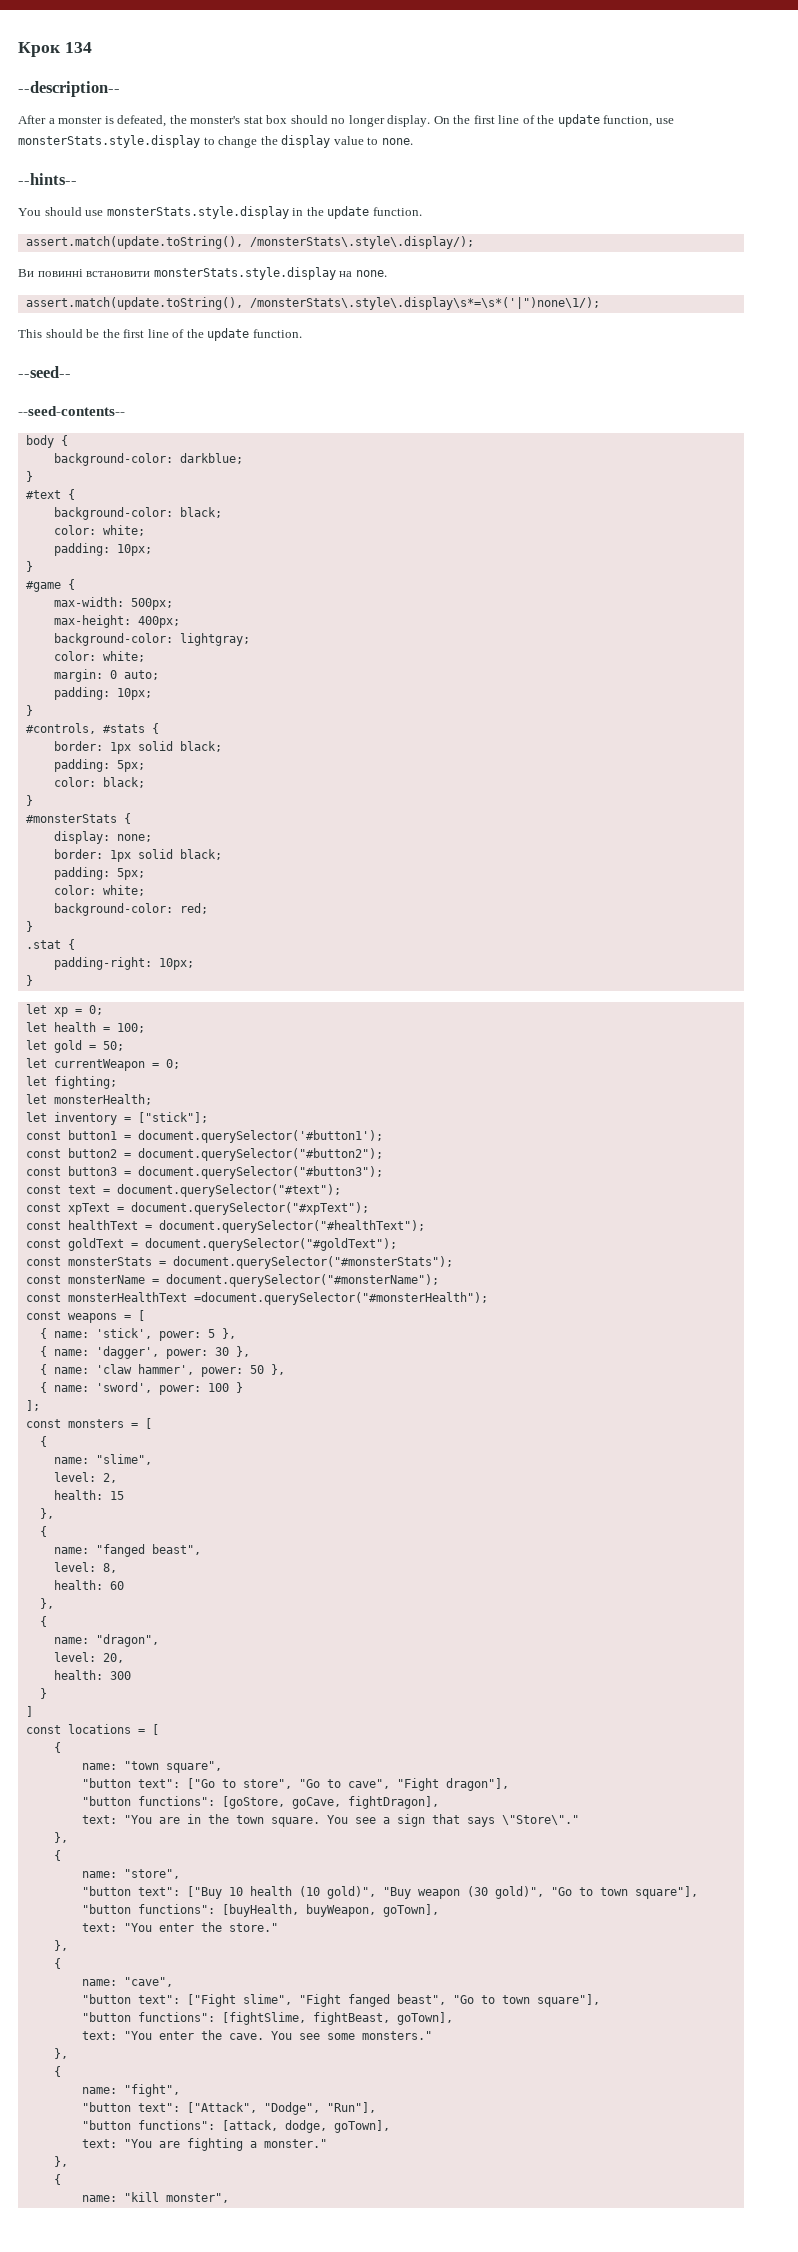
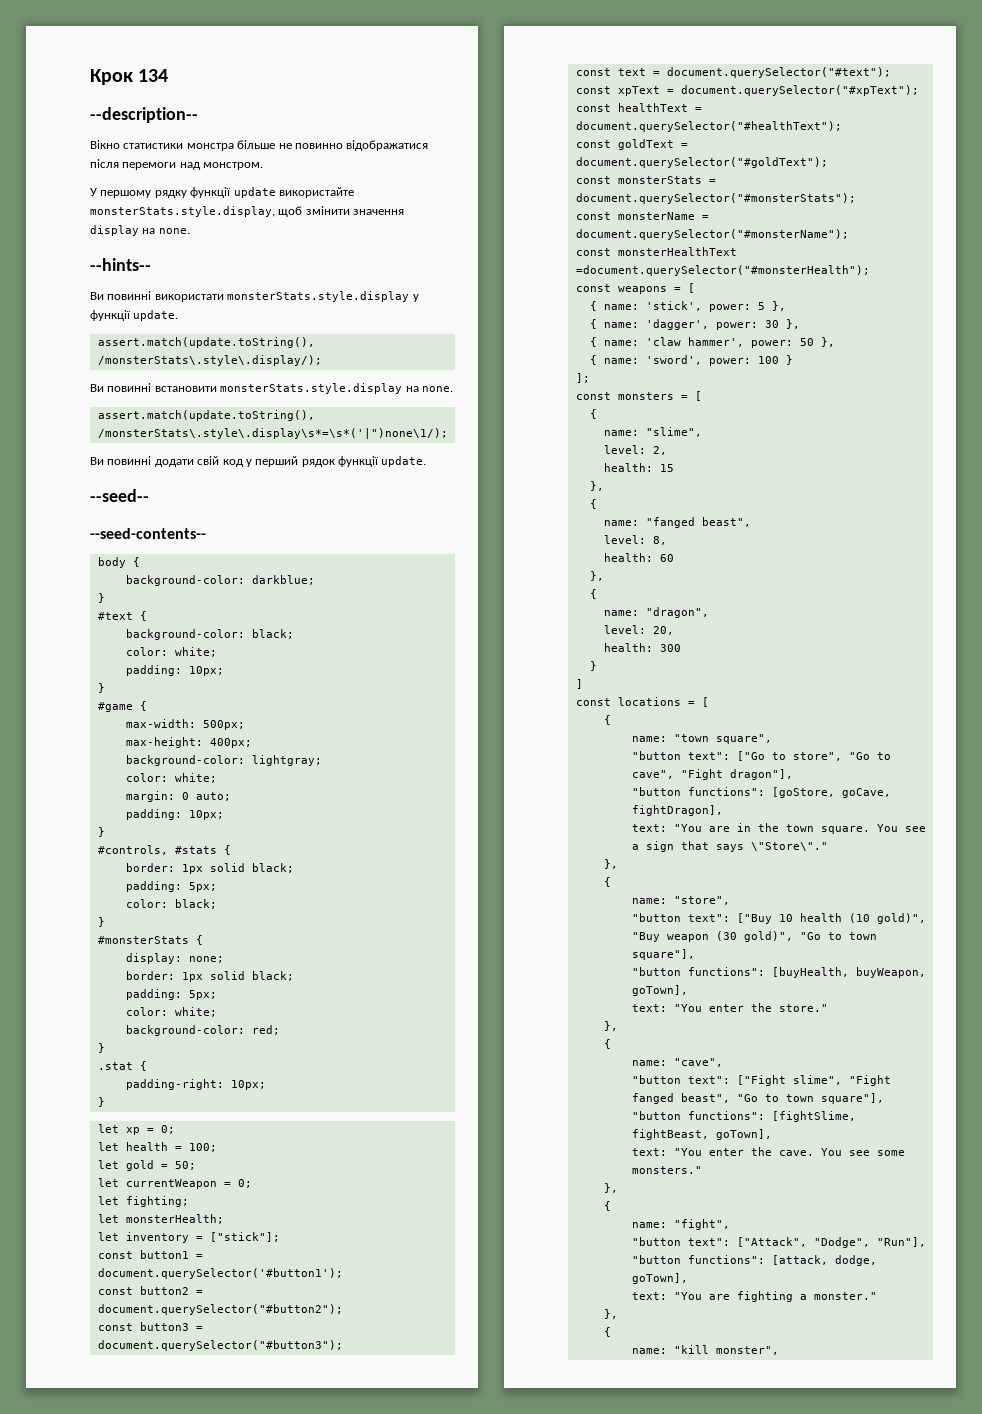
[18,114,674,127] [18,135,413,148] [18,173,77,185] [18,206,422,219] After a monster is defeated, the monster's stat box should no longer display. On the first line of the update function, use monsterStats.style.display to change the display value to none. // --hints-- // You should use monsterStats.style.display in the update function. -> [90,140,429,151] [90,159,264,170] [90,187,354,198] [90,206,405,217] [90,225,190,236] [90,258,151,271] [90,291,419,302] [90,310,179,321] Вікно статистики монстра більше не повинно відображатися після перемоги над монстром. // У першому рядку функції update використайте monsterStats.style.display, щоб змінити значення display на none. // --hints-- // Ви повинні використати monsterStats.style.display у функції update.
[18,328,302,341] This should be the first line of the update function. -> [90,456,427,467] Ви повинні додати свій код у перший рядок функції update.

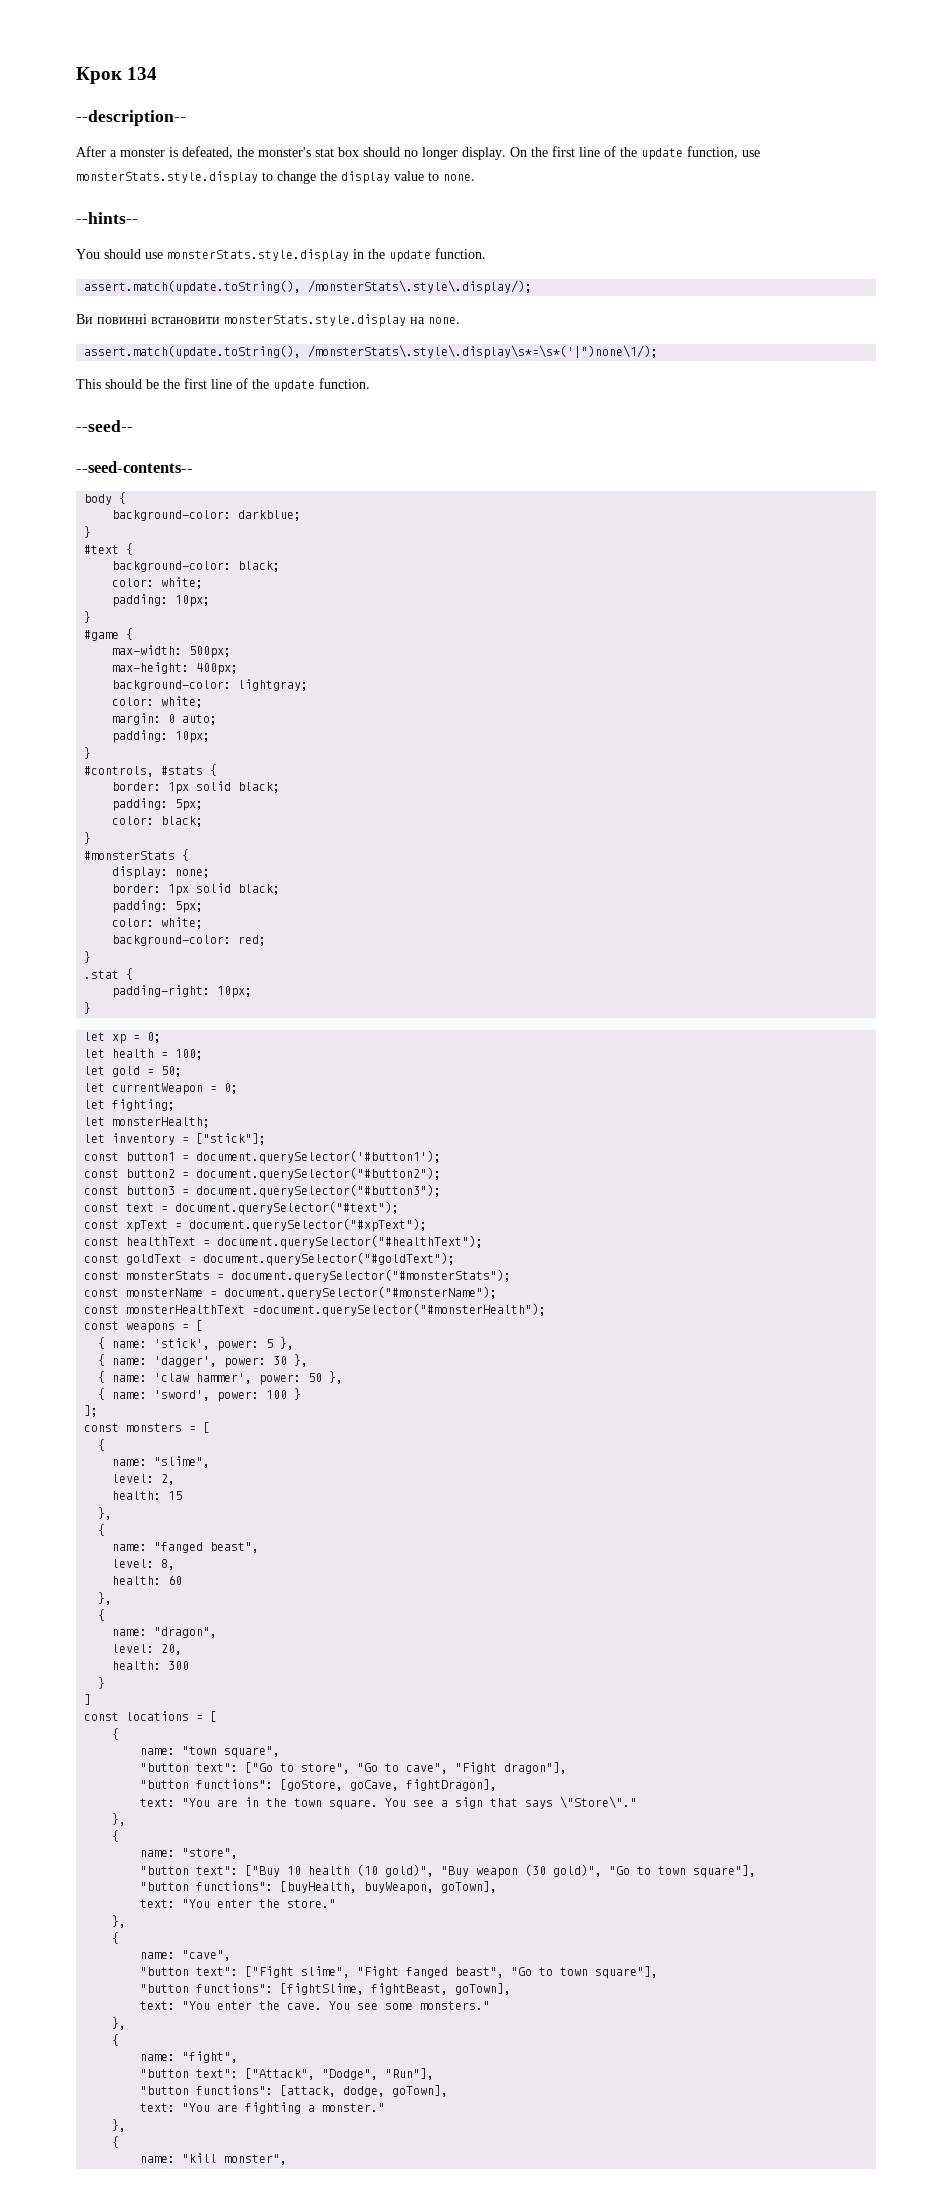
[90,140,429,151] [90,159,264,170] [90,187,354,198] [90,206,405,217] [90,225,190,236] [90,258,151,271] [90,291,419,302] [90,310,179,321] Вікно статистики монстра більше не повинно відображатися після перемоги над монстром. // У першому рядку функції update використайте monsterStats.style.display, щоб змінити значення display на none. // --hints-- // Ви повинні використати monsterStats.style.display у функції update. -> [76,146,760,160] [76,171,475,184] [76,212,138,224] [76,248,486,262] After a monster is defeated, the monster's stat box should no longer display. On the first line of the update function, use monsterStats.style.display to change the display value to none. // --hints-- // You should use monsterStats.style.display in the update function.
[90,456,427,467] Ви повинні додати свій код у перший рядок функції update. -> [76,378,370,392] This should be the first line of the update function.

